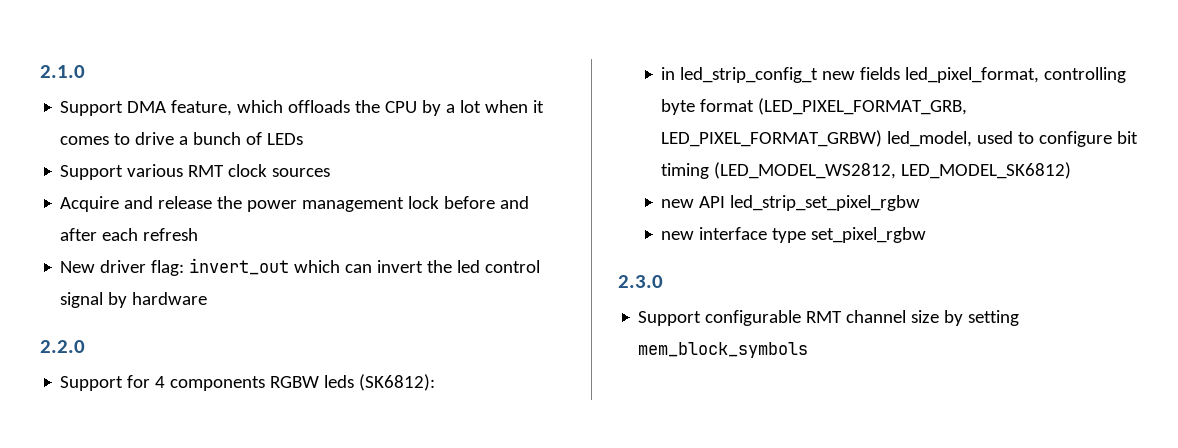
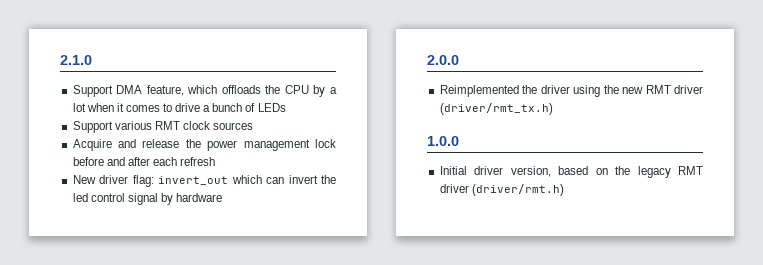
[40,340,85,353] [60,374,436,391] [661,67,1127,83] [661,98,968,115] [661,130,1139,147] [661,162,1072,179] [661,195,921,211] [661,227,927,243] [618,275,663,288] [638,310,1020,326] [638,342,809,358] 2.2.0 // Support for 4 components RGBW leds (SK6812): // in led_strip_config_t new fields led_pixel_format, controlling byte format (LED_PIXEL_FORMAT_GRB, LED_PIXEL_FORMAT_GRBW) led_model, used to configure bit timing (LED_MODEL_WS2812, LED_MODEL_SK6812) // new API led_strip_set_pixel_rgbw // new interface type set_pixel_rgbw // 2.3.0 // Support configurable RMT channel size by setting mem_block_symbols -> [427,55,459,65] [439,85,703,97] [439,103,553,115] [427,136,459,146] [439,166,703,178] [439,184,564,196] 2.0.0 // Reimplemented the driver using the new RMT driver (driver/rmt_tx.h) // 1.0.0 // Initial driver version, based on the legacy RMT driver (driver/rmt.h)

